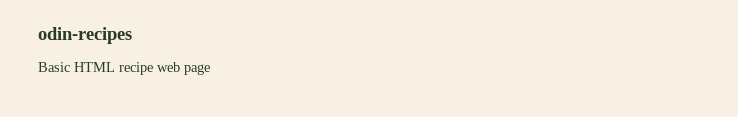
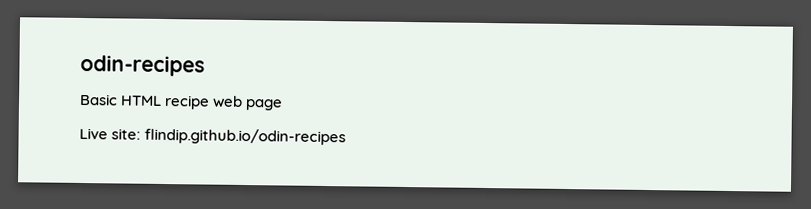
(210, 69) none -> [79,127,347,146] // Live site: flindip.github.io/odin-recipes

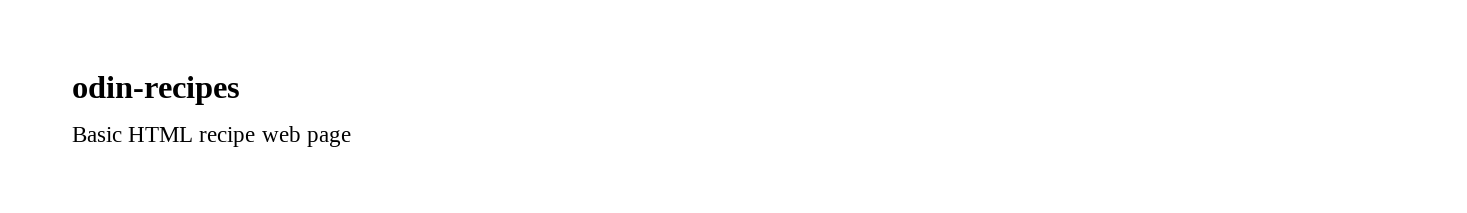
[79,127,347,146] // Live site: flindip.github.io/odin-recipes -> (351, 138) none

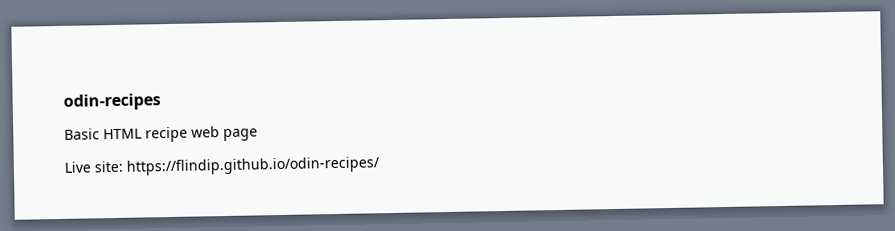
(351, 138) none -> [64,156,380,176] // Live site: https://flindip.github.io/odin-recipes/

